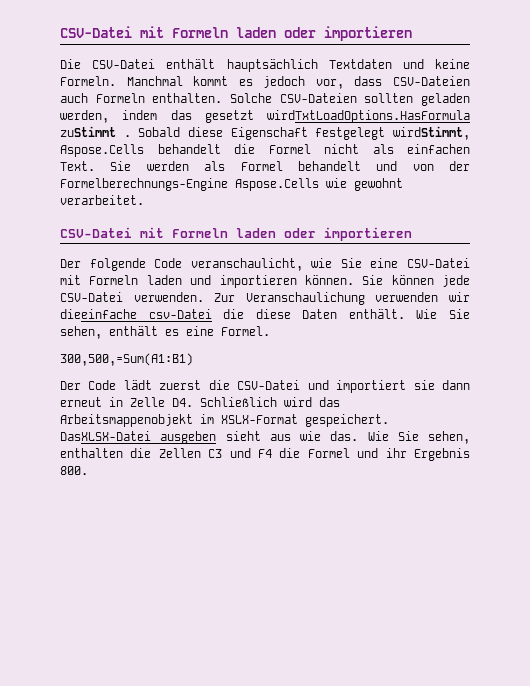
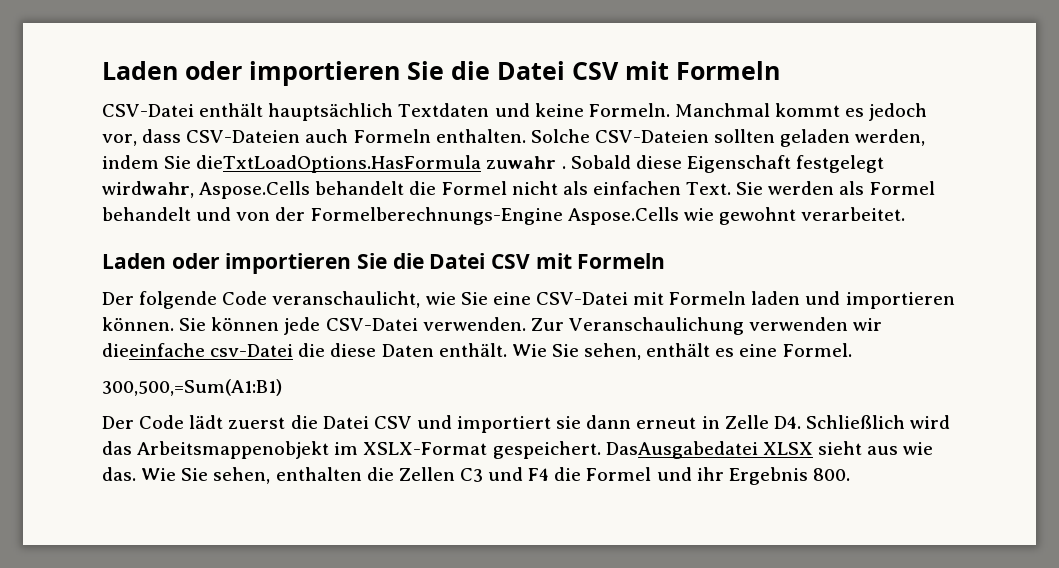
[60,26,412,41] [60,59,81,69] CSV-Datei mit Formeln laden oder importieren // Die -> [102,61,780,86] Laden oder importieren Sie die Datei CSV mit Formeln //
[170,110,470,123] [60,126,116,137] das gesetzt wirdTxtLoadOptions.HasFormula zuStimmt -> [164,155,557,173] Sie dieTxtLoadOptions.HasFormula zuwahr
[393,126,470,140] wirdStimmt, -> [102,181,194,198] wirdwahr,
[60,227,412,241] CSV-Datei mit Formeln laden oder importieren -> [102,253,666,274] Laden oder importieren Sie die Datei CSV mit Formeln
[237,380,301,390] CSV-Datei -> [322,416,412,429] Datei CSV
[60,431,217,444] DasXLSX-Datei ausgeben -> [605,441,813,459] DasAusgabedatei XLSX

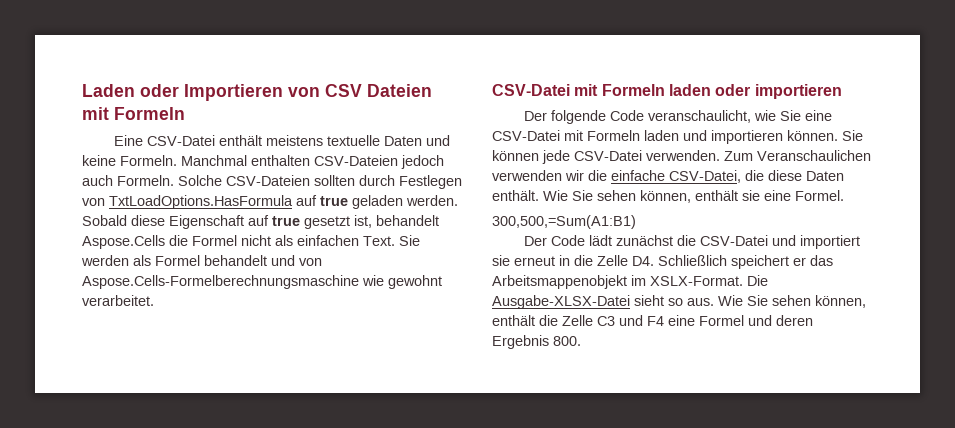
[102,61,780,86] Laden oder importieren Sie die Datei CSV mit Formeln // -> [82,84,432,101] [82,107,185,120] [114,135,144,146] Laden oder Importieren von CSV Dateien mit Formeln // Eine
[268,103,490,121] hauptsächlich Textdaten -> [266,135,423,146] meistens textuelle Daten
[775,103,928,121] [102,129,926,147] [102,155,885,173] [102,181,405,199] kommt es jedoch vor, dass CSV-Dateien auch Formeln enthalten. Solche CSV-Dateien sollten geladen werden, indem Sie dieTxtLoadOptions.HasFormula zuwahr . Sobald diese Eigenschaft festgelegt wirdwahr, Aspose.Cells behandelt -> [251,155,444,169] [82,175,462,189] [82,195,458,209] [82,215,439,229] [82,235,165,249] enthalten CSV-Dateien jedoch auch Formeln. Solche CSV-Dateien sollten durch Festlegen von TxtLoadOptions.HasFormula auf true geladen werden. Sobald diese Eigenschaft auf true gesetzt ist, behandelt Aspose.Cells
[275,207,679,225] der Formelberechnungs-Engine Aspose.Cells -> [82,275,359,289] Aspose.Cells-Formelberechnungsmaschine
[102,253,666,274] Laden oder importieren Sie die Datei CSV mit Formeln -> [492,84,842,99] CSV-Datei mit Formeln laden oder importieren
[530,317,883,335] [102,343,294,357] Zur Veranschaulichung verwenden wir dieeinfache csv-Datei -> [724,150,871,161] [492,170,741,183] Zum Veranschaulichen verwenden wir die einfache CSV-Datei,
[584,343,735,360] sehen, enthält es -> [597,190,760,203] sehen können, enthält sie
[228,415,412,429] zuerst die Datei CSV -> [616,235,769,246] zunächst die CSV-Datei
[586,415,632,429] dann -> (510, 260) none
(720, 422) none -> [574,255,593,266] die
[910,415,951,429] wird -> [731,255,806,269] speichert er
[363,441,934,459] [102,467,455,484] XSLX-Format gespeichert. DasAusgabedatei XLSX sieht aus wie das. Wie Sie sehen, enthalten die Zellen -> [650,275,768,286] [492,295,866,309] [492,315,593,326] XSLX-Format. Die Ausgabe-XLSX-Datei sieht so aus. Wie Sie sehen können, enthält die Zelle
[554,467,582,481] die -> [668,315,695,326] eine
[696,467,724,481] ihr -> [776,315,813,326] deren

